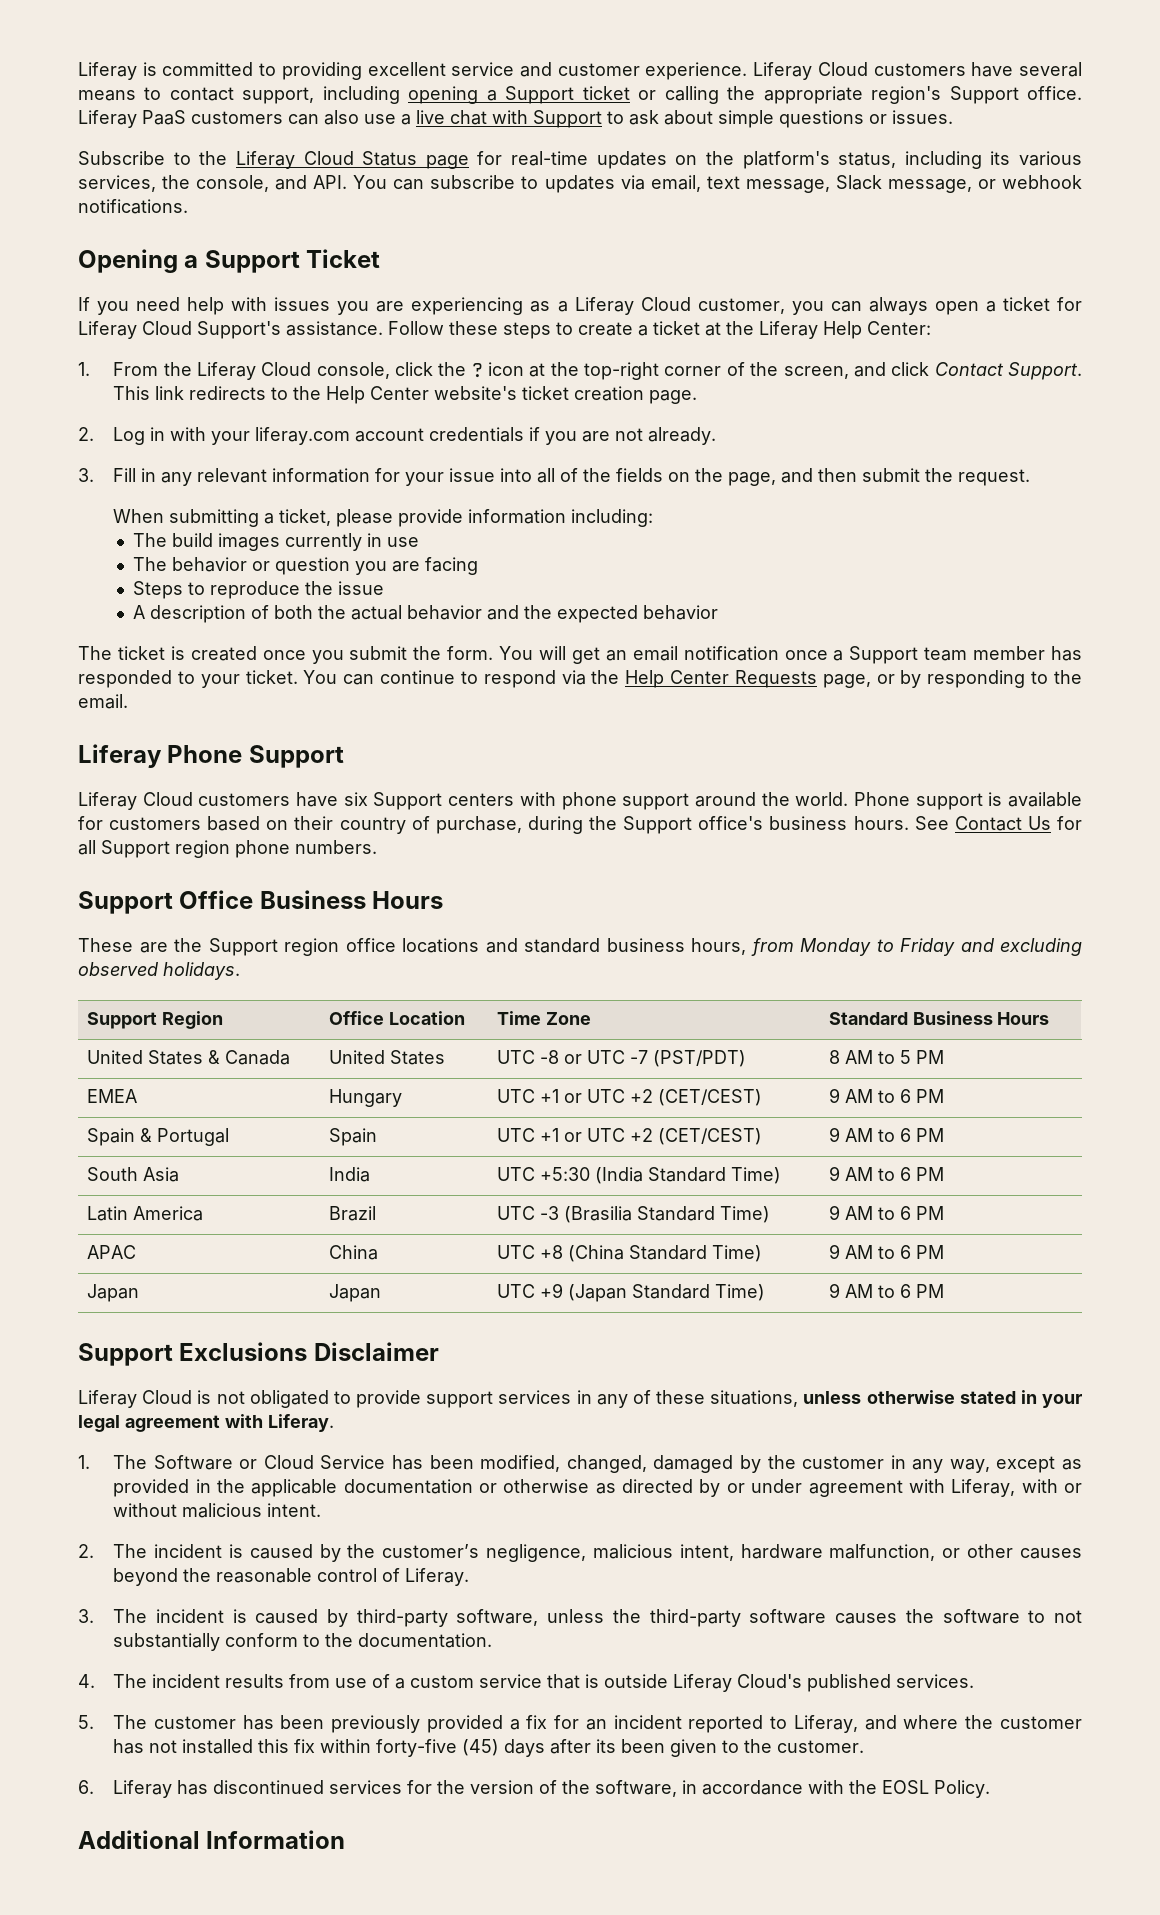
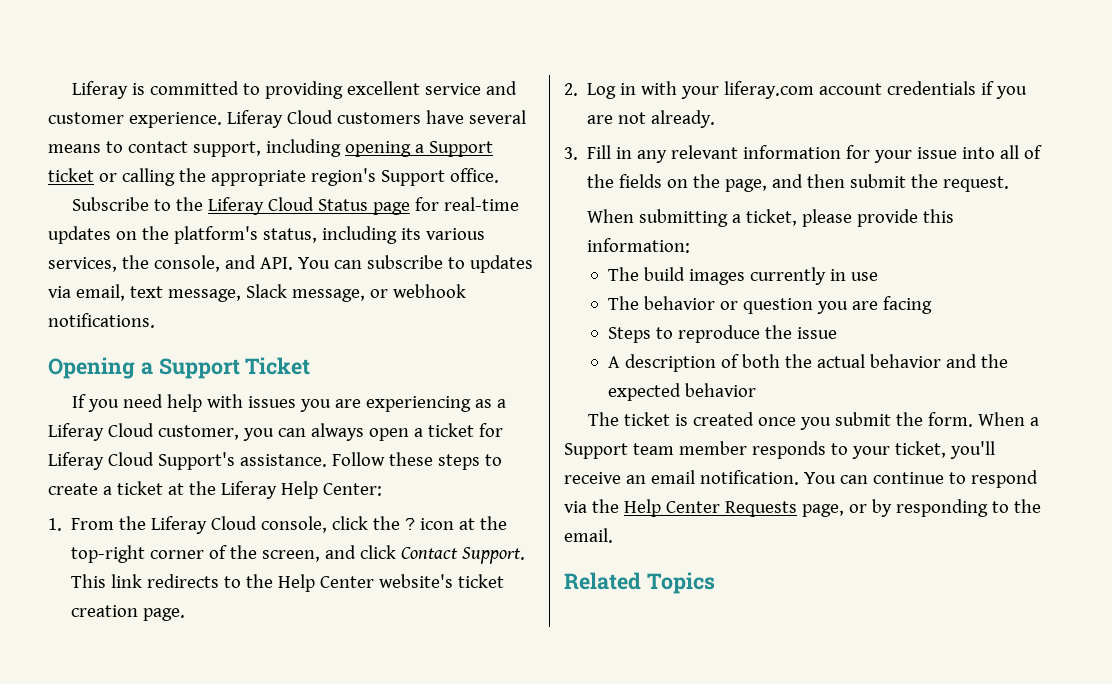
[78,110,953,128] Liferay PaaS customers can also use a live chat with Support to ask about simple questions or issues. -> (499, 175) none
[468,509,654,527] information including: -> [923,209,955,223] [587,238,691,253] this information:
[499,646,1082,664] [78,670,298,688] You will get an email notification once a Support team member has responded to your ticket. -> [978,412,1040,426] [564,441,995,459] [564,470,799,485] When a Support team member responds to your ticket, you'll receive an email notification.
[78,744,344,768] [78,792,1082,810] [78,816,1082,834] [78,840,377,858] [78,890,444,914] [78,938,1082,956] [78,962,240,980] [86,1011,223,1029] [328,1011,465,1025] [496,1011,591,1025] [828,1011,1050,1025] [86,1050,290,1065] [328,1050,445,1065] [496,1050,746,1067] [828,1050,944,1064] [86,1089,137,1103] [328,1089,402,1107] [496,1089,762,1106] [828,1088,944,1103] [86,1128,229,1146] [328,1128,377,1146] [496,1128,762,1145] [828,1127,944,1142] [86,1167,179,1182] [328,1167,370,1182] [496,1167,781,1184] [828,1166,944,1181] [86,1206,203,1221] [328,1206,376,1221] [496,1206,770,1223] [828,1205,944,1220] [86,1245,136,1259] [328,1245,378,1260] [496,1245,762,1262] [828,1244,944,1259] [86,1284,139,1302] [328,1284,381,1302] [496,1283,765,1302] [828,1283,944,1298] [78,1342,439,1366] [78,1390,1082,1408] [78,1414,334,1432] [78,1455,1082,1473] [113,1479,1083,1497] [113,1503,322,1518] [78,1544,1082,1562] [113,1568,470,1586] [78,1609,1082,1627] [113,1633,493,1651] [78,1674,975,1692] [78,1715,1083,1733] [113,1739,865,1757] [78,1780,991,1798] [78,1830,346,1849] Liferay Phone Support // Liferay Cloud customers have six Support centers with phone support around the world. Phone support is available for customers based on their country of purchase, during the Support office's business hours. See Contact Us for all Support region phone numbers. // Support Office Business Hours // These are the Support region office locations and standard business hours, from Monday to Friday and excluding observed holidays. // Support Region | Office Location | Time Zone | Standard Business Hours // United States & Canada | United States | UTC -8 or UTC -7 (PST/PDT) | 8 AM to 5 PM // EMEA | Hungary | UTC +1 or UTC +2 (CET/CEST) | 9 AM to 6 PM // Spain & Portugal | Spain | UTC +1 or UTC +2 (CET/CEST) | 9 AM to 6 PM // South Asia | India | UTC +5:30 (India Standard Time) | 9 AM to 6 PM // Latin America | Brazil | UTC -3 (Brasilia Standard Time) | 9 AM to 6 PM // APAC | China | UTC +8 (China Standard Time) | 9 AM to 6 PM // Japan | Japan | UTC +9 (Japan Standard Time) | 9 AM to 6 PM // Support Exclusions Disclaimer // Liferay Cloud is not obligated to provide support services in any of these situations, unless otherwise stated in your legal agreement with Liferay. // 1. The Software or Cloud Service has been modified, changed, damaged by the customer in any way, except as provided in the applicable documentation or otherwise as directed by or under agreement with Liferay, with or without malicious intent. // 2. The incident is caused by the customer’s negligence, malicious intent, hardware malfunction, or other causes beyond the reasonable control of Liferay. // 3. The incident is caused by third-party software, unless the third-party software causes the software to not substantially conform to the documentation. // 4. The incident results from use of a custom service that is outside Liferay Cloud's published services. // 5. The customer has been previously provided a fix for an incident reported to Liferay, and where the customer has not installed this fix within forty-five (45) days after its been given to the customer. // 6. Liferay has discontinued services for the version of the software, in accordance with the EOSL Policy. // Additional Information -> [564,572,715,594] Related Topics

